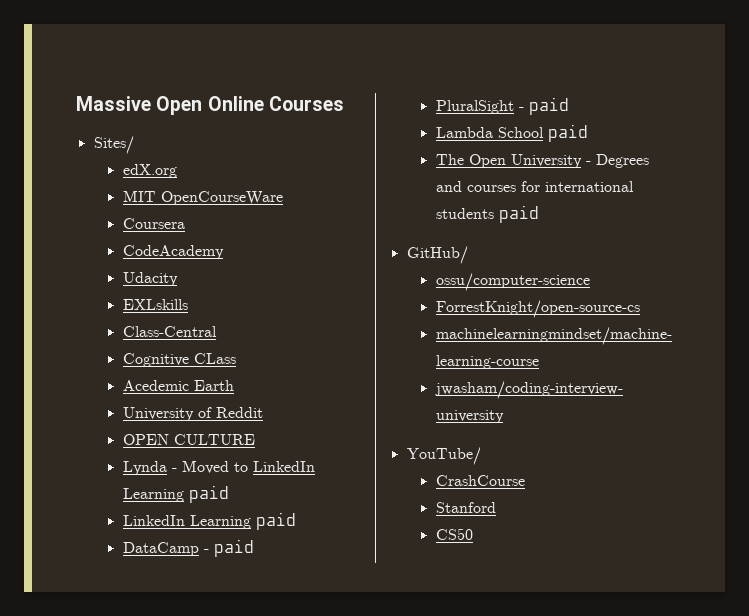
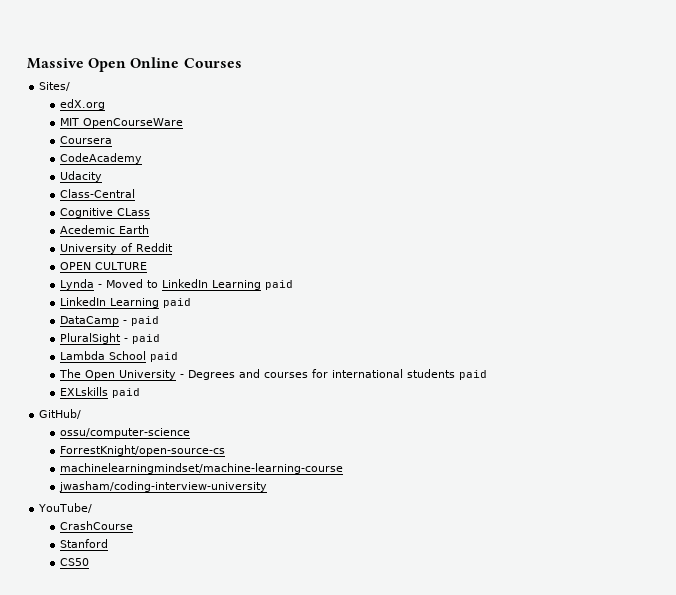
[122,299,188,310] // EXLskills -> (102, 176) none
(539, 214) none -> [59,387,140,398] // EXLskills paid

